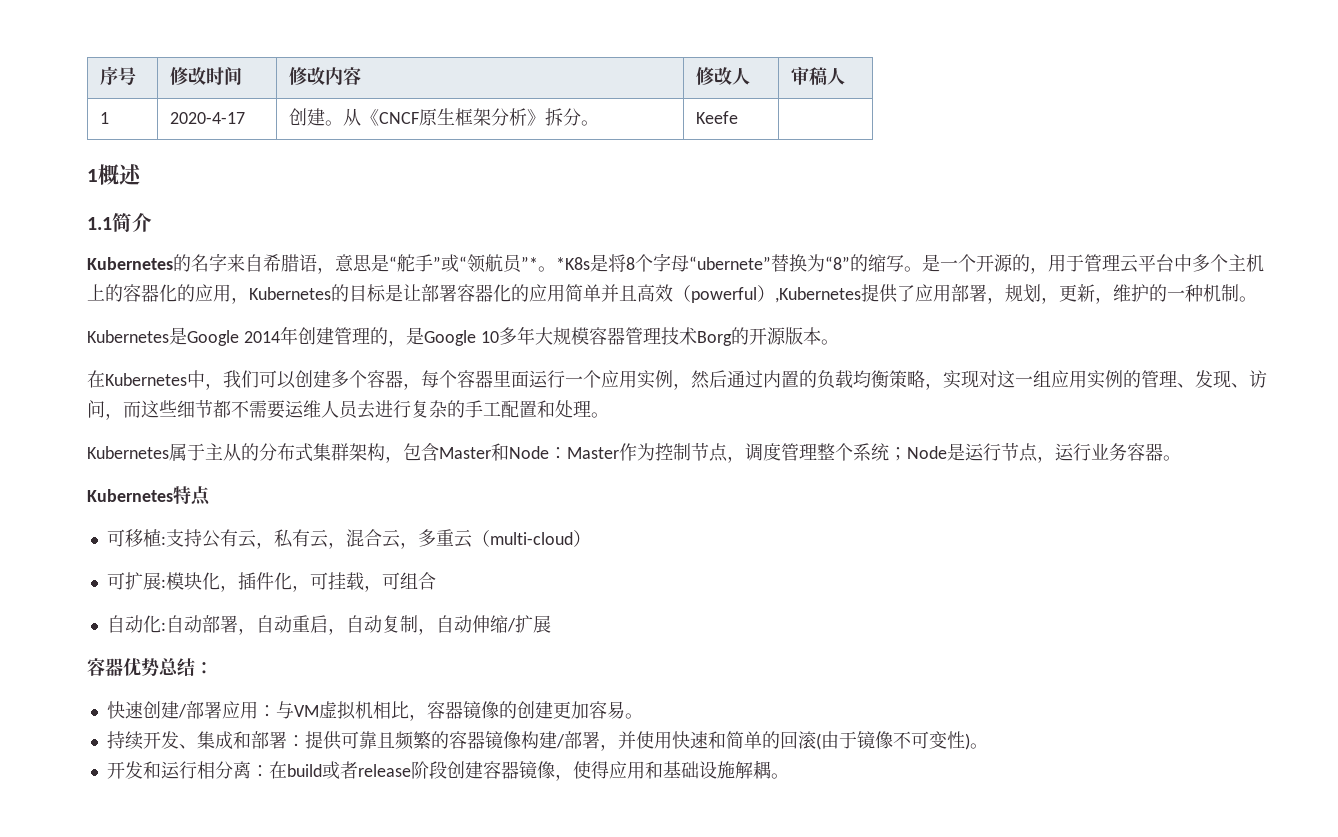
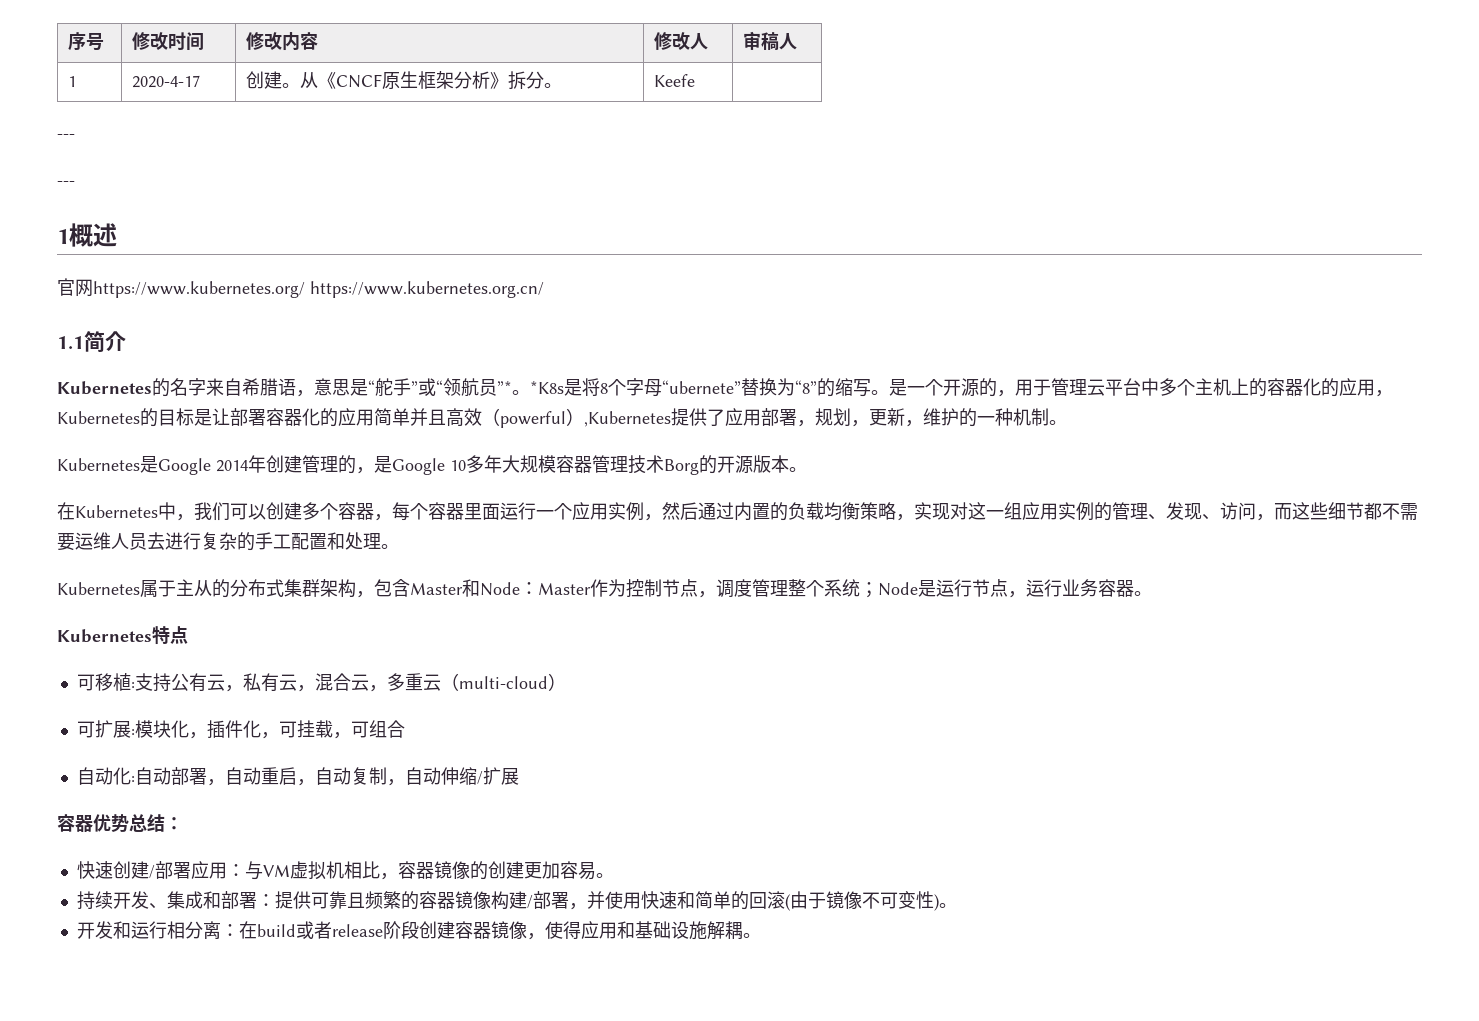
(739, 117) none -> [57,134,75,139] [57,181,75,186] // --- // ---
(142, 174) none -> [57,278,544,298] // 官网https://www.kubernetes.org/ https://www.kubernetes.org.cn/

